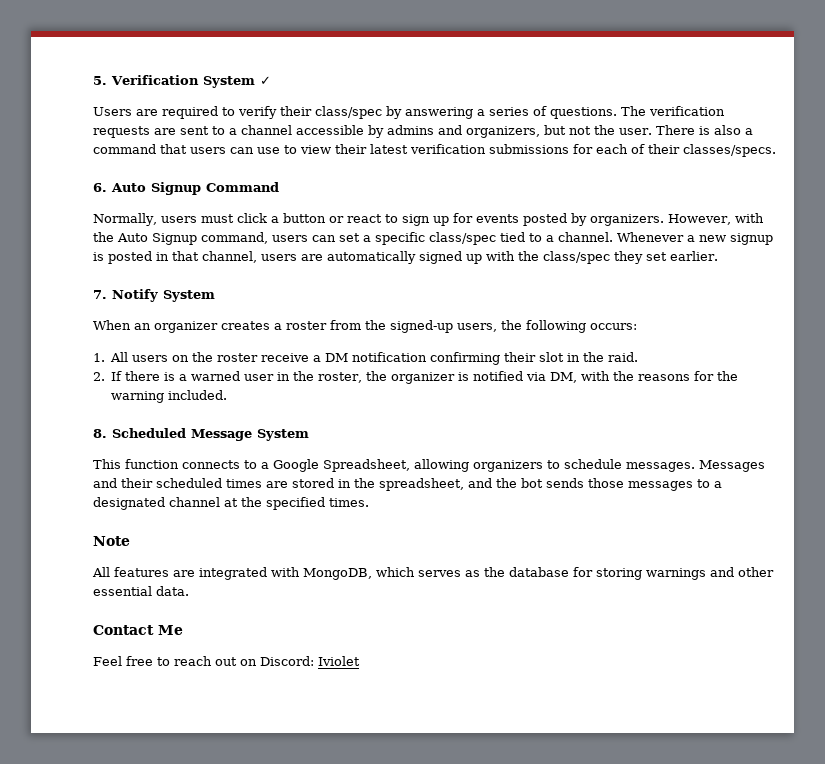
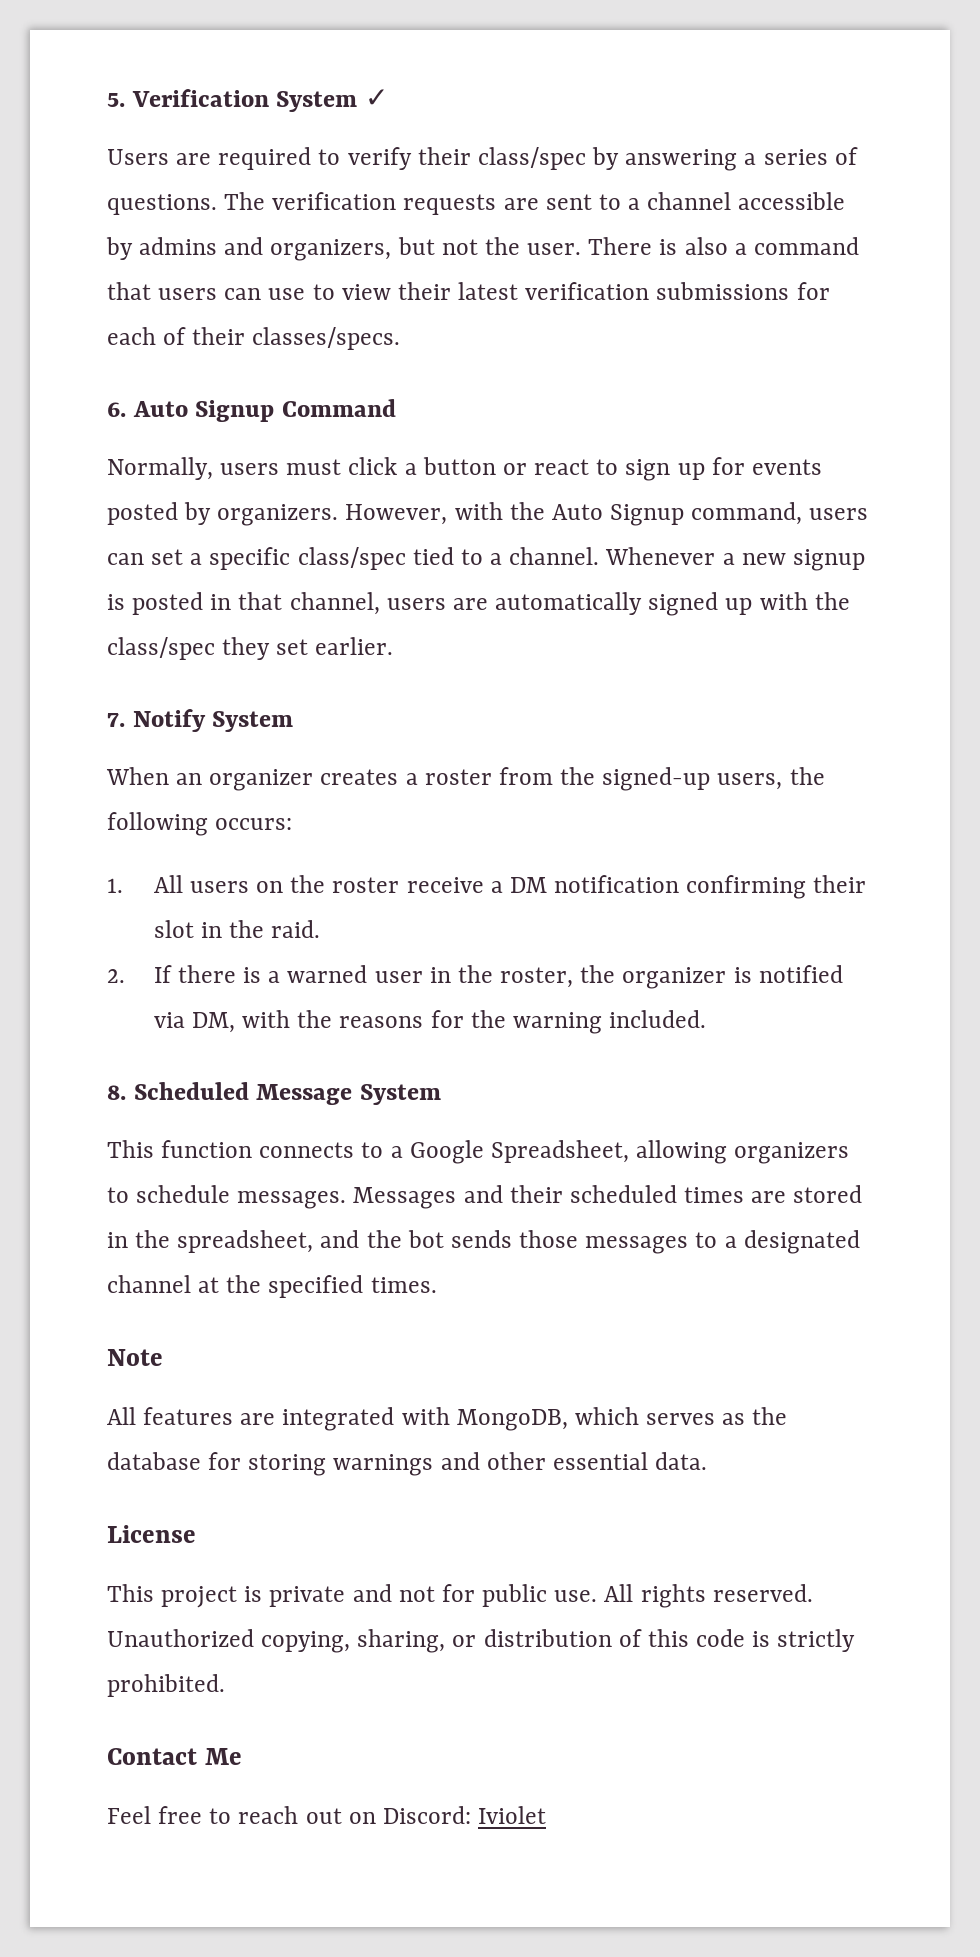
(189, 591) none -> [107,1525,196,1543] [107,1584,813,1608] [107,1629,856,1653] [107,1674,225,1697] // License // This project is private and not for public use. All rights reserved. Unauthorized copying, sharing, or distribution of this code is strictly prohibited.

